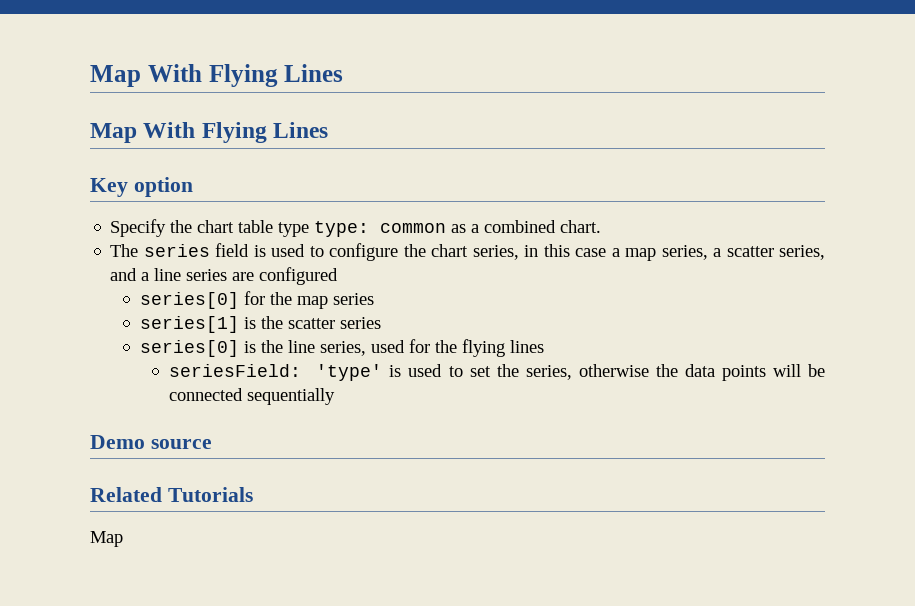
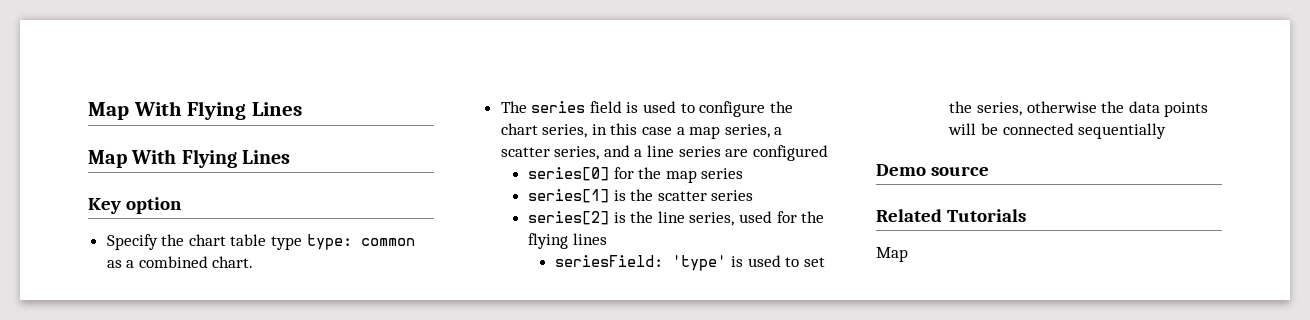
[139,340,239,357] series[0] -> [528,211,610,225] series[2]

